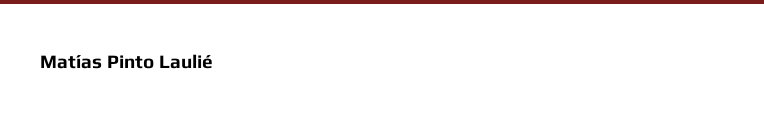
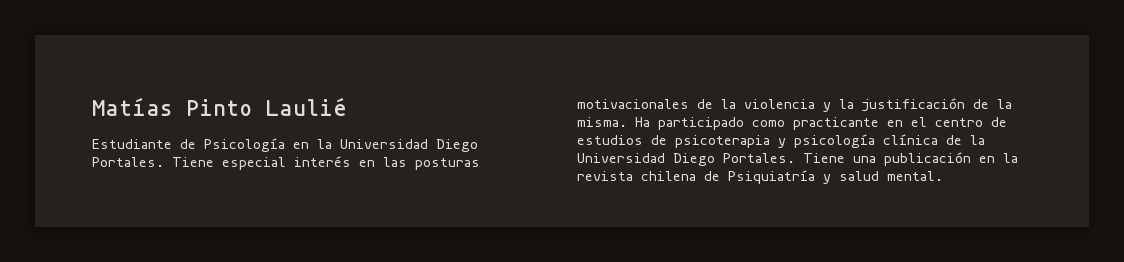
(214, 61) none -> [92,138,478,152] [92,156,480,170] [577,98,1012,112] [577,117,1007,130] [577,134,985,148] [577,152,1018,166] [577,170,943,184] // Estudiante de Psicología en la Universidad Diego Portales. Tiene especial interés en las posturas motivacionales de la violencia y la justificación de la misma. Ha participado como practicante en el centro de estudios de psicoterapia y psicología clínica de la Universidad Diego Portales. Tiene una publicación en la revista chilena de Psiquiatría y salud mental.

